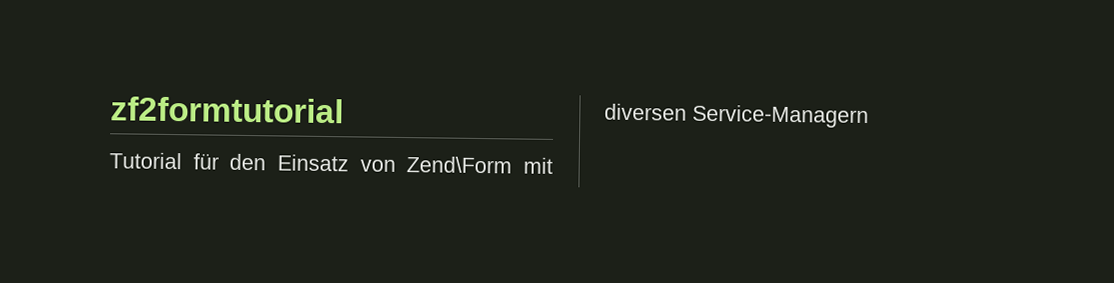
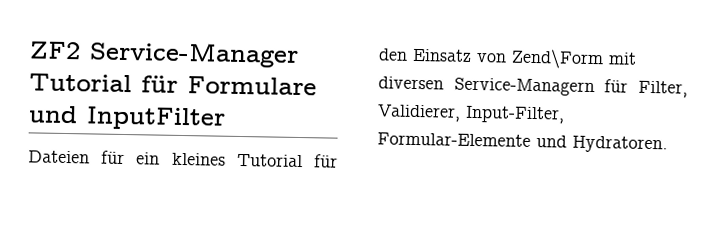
[110,96,344,124] zf2formtutorial // -> [29,41,299,68] [29,73,317,96] [28,105,226,131] [28,150,226,166] ZF2 Service-Manager Tutorial für Formulare und InputFilter // Dateien für ein kleines
(869, 116) none -> [604,79,688,98] [377,104,565,124] [377,132,668,154] für Filter, Validierer, Input-Filter, Formular-Elemente und Hydratoren.

